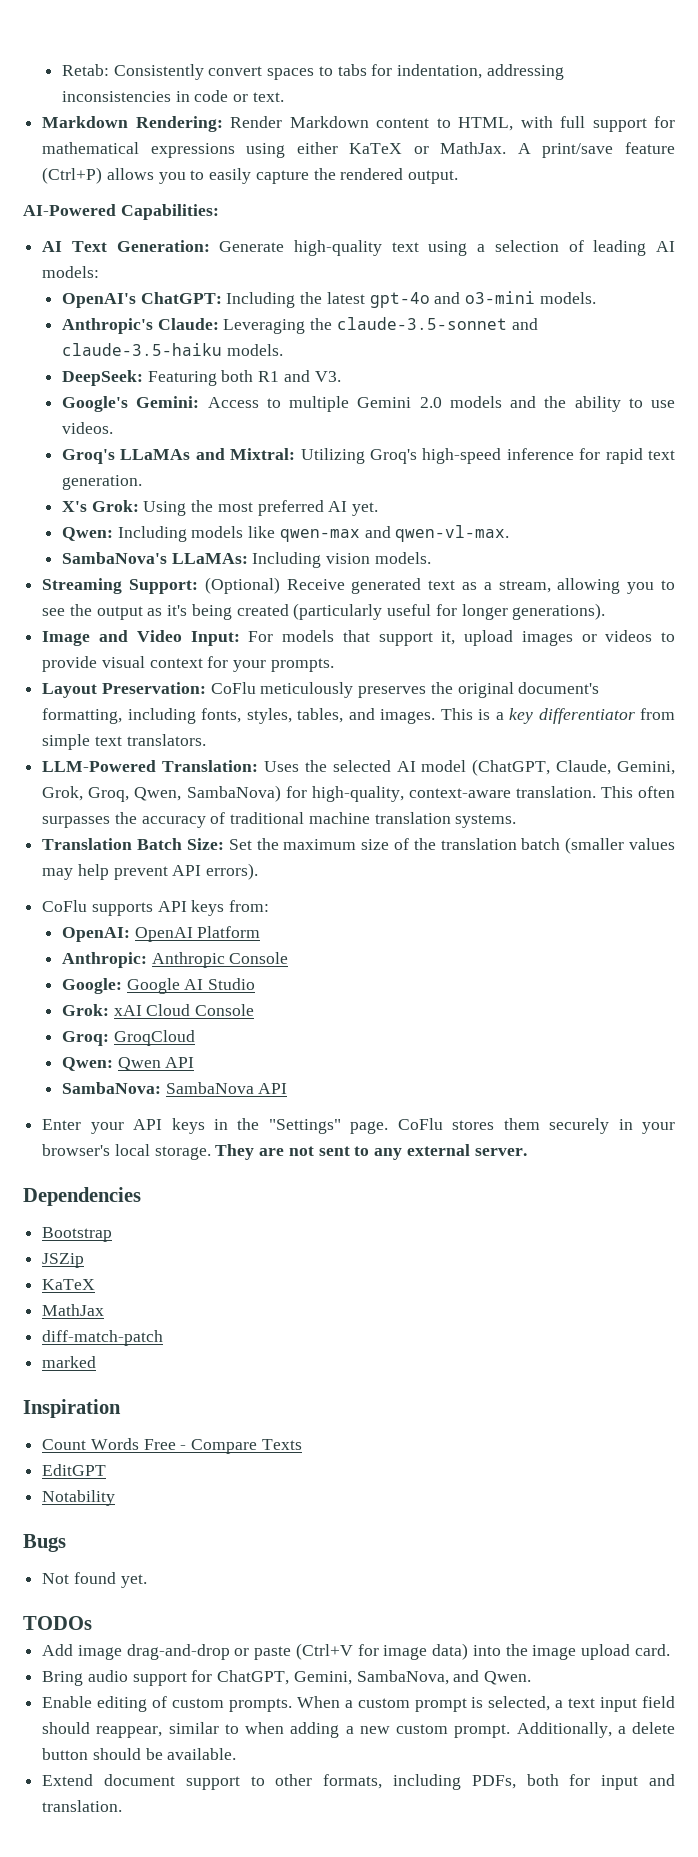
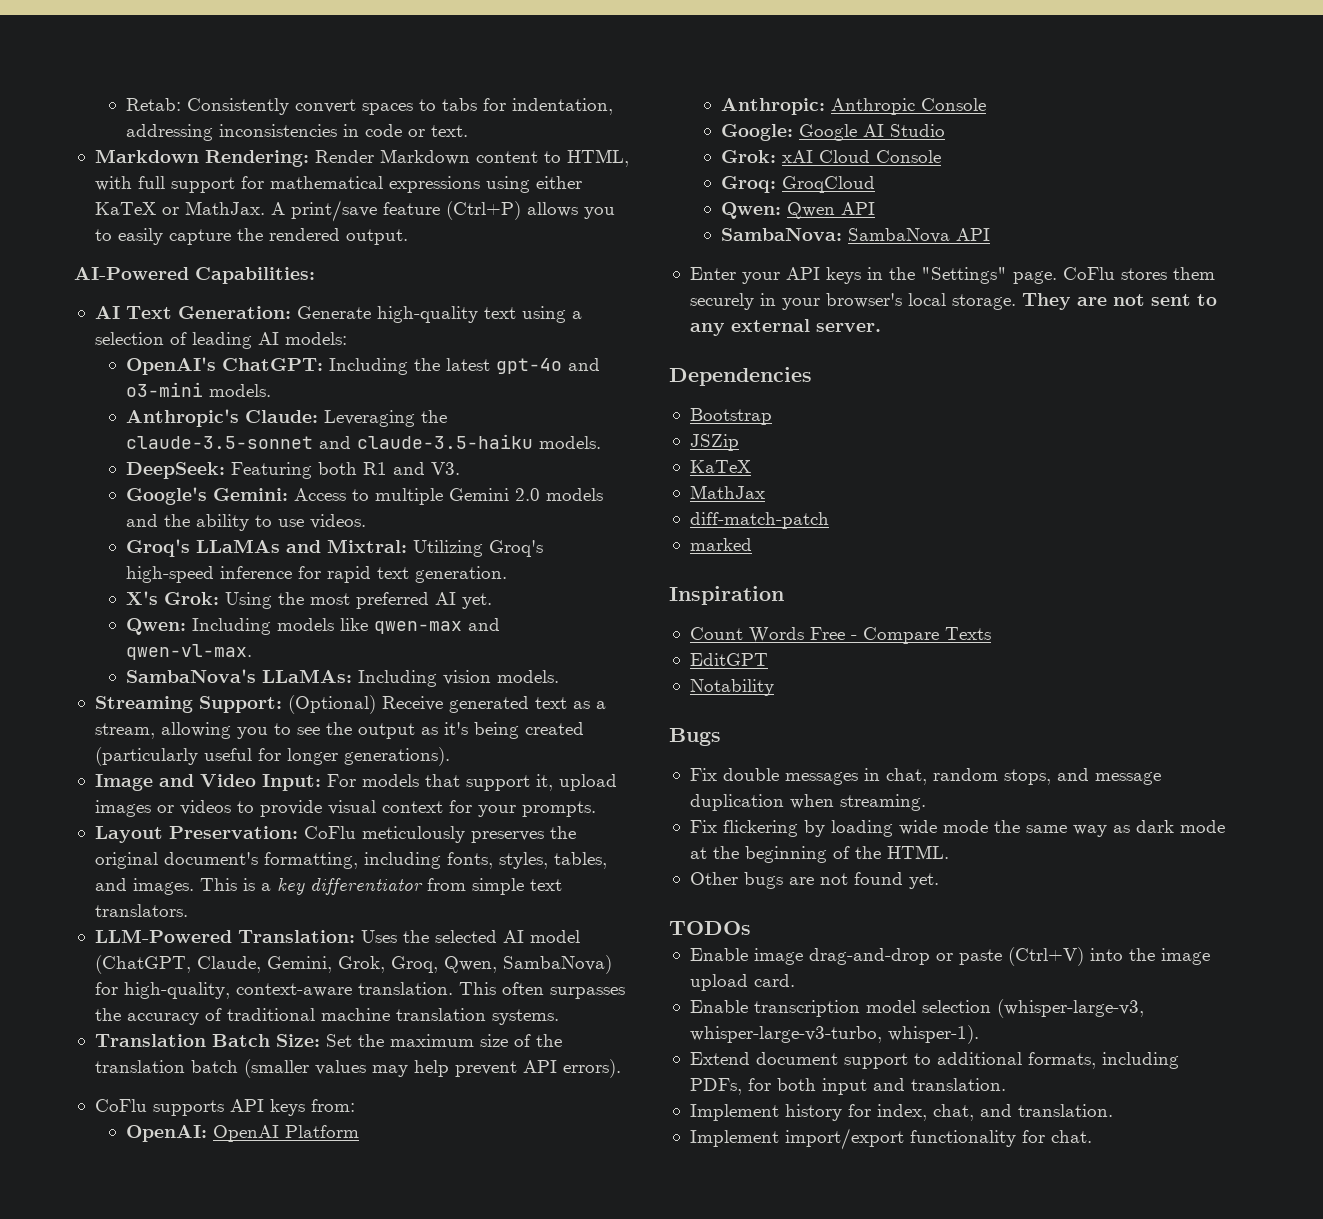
[42,1573,70,1584] Not -> [689,768,1161,785] [689,794,926,811] [689,820,1225,837] [689,845,949,863] [689,872,848,889] Fix double messages in chat, random stops, and message duplication when streaming. // Fix flickering by loading wide mode the same way as dark mode at the beginning of the HTML. // Other bugs are not
[42,1644,74,1656] Add -> [689,948,748,961] Enable
[295,1643,469,1660] (Ctrl+V for image data) -> [1007,947,1084,966] (Ctrl+V)
[42,1670,532,1686] [42,1696,676,1712] [42,1722,675,1738] [42,1748,237,1760] Bring audio support for ChatGPT, Gemini, SambaNova, and Qwen. // Enable editing of custom prompts. When a custom prompt is selected, a text input field should reappear, similar to when adding a new custom prompt. Additionally, a delete button should be available. -> [689,999,1144,1018] [689,1025,979,1044] Enable transcription model selection (whisper-large-v3, whisper-large-v3-turbo, whisper-1).
[275,1774,313,1786] other -> [936,1052,1022,1065] additional
[526,1774,591,1786] both for -> [747,1078,816,1091] for both
(123, 1806) none -> [689,1104,1113,1121] [689,1128,1092,1150] // Implement history for index, chat, and translation. // Implement import/export functionality for chat.

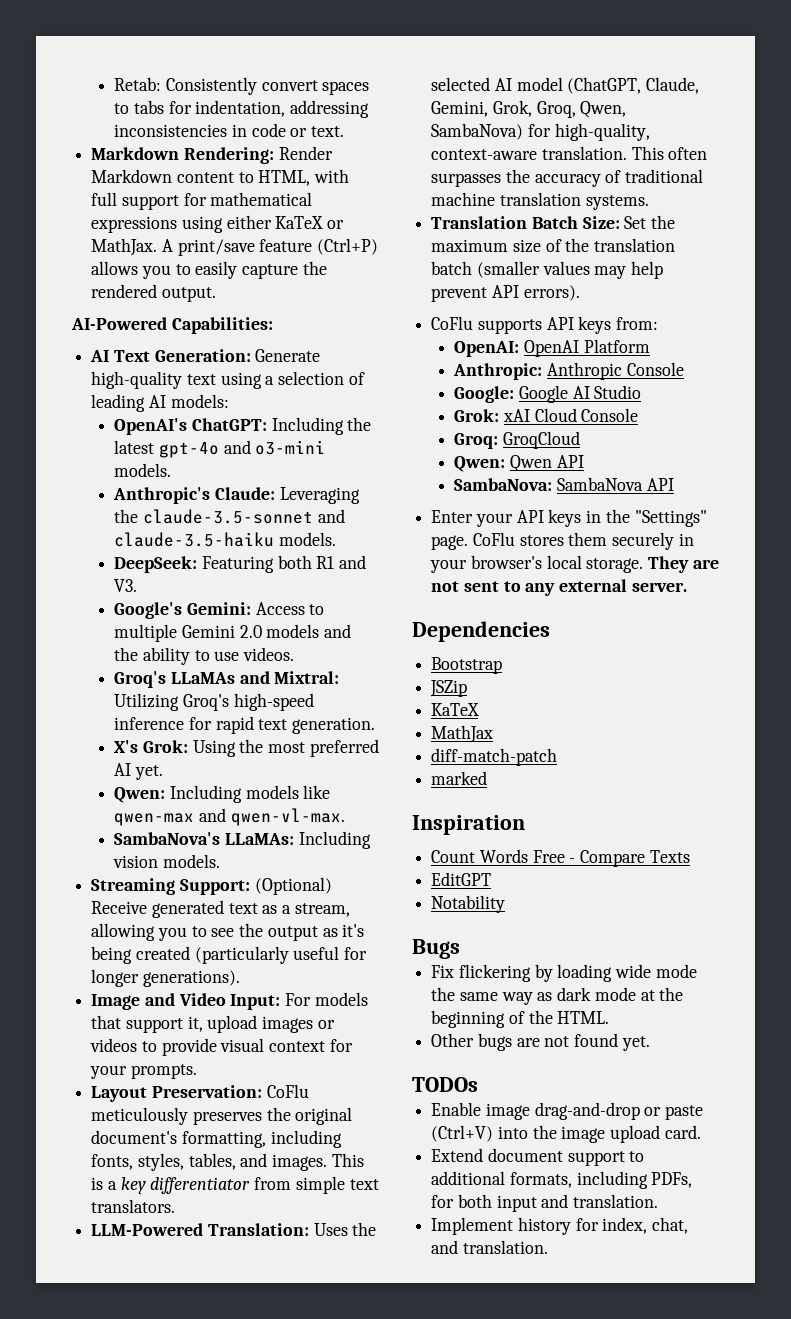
[689,768,1161,785] [689,794,926,811] // Fix double messages in chat, random stops, and message duplication when streaming. -> (460, 949) none
[689,999,1144,1018] [689,1025,979,1044] // Enable transcription model selection (whisper-large-v3, whisper-large-v3-turbo, whisper-1). -> (701, 1132) none
[689,1128,1092,1150] // Implement import/export functionality for chat. -> (548, 1247) none

